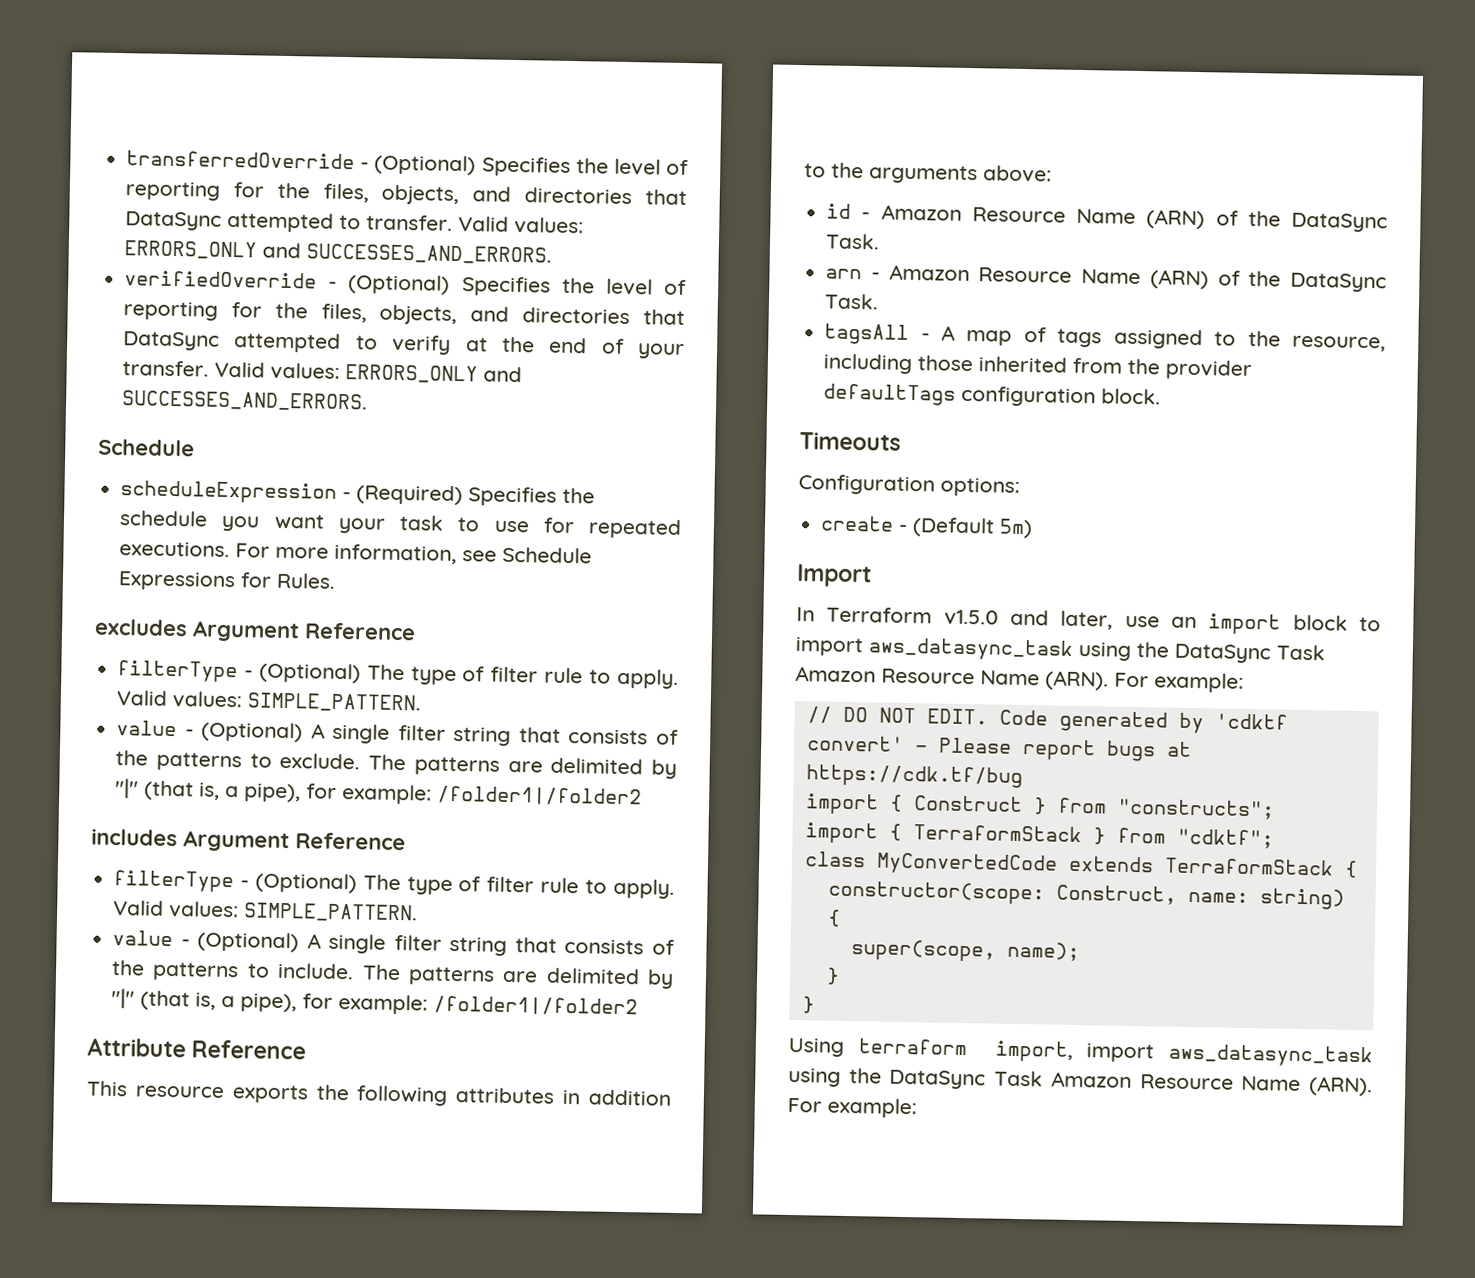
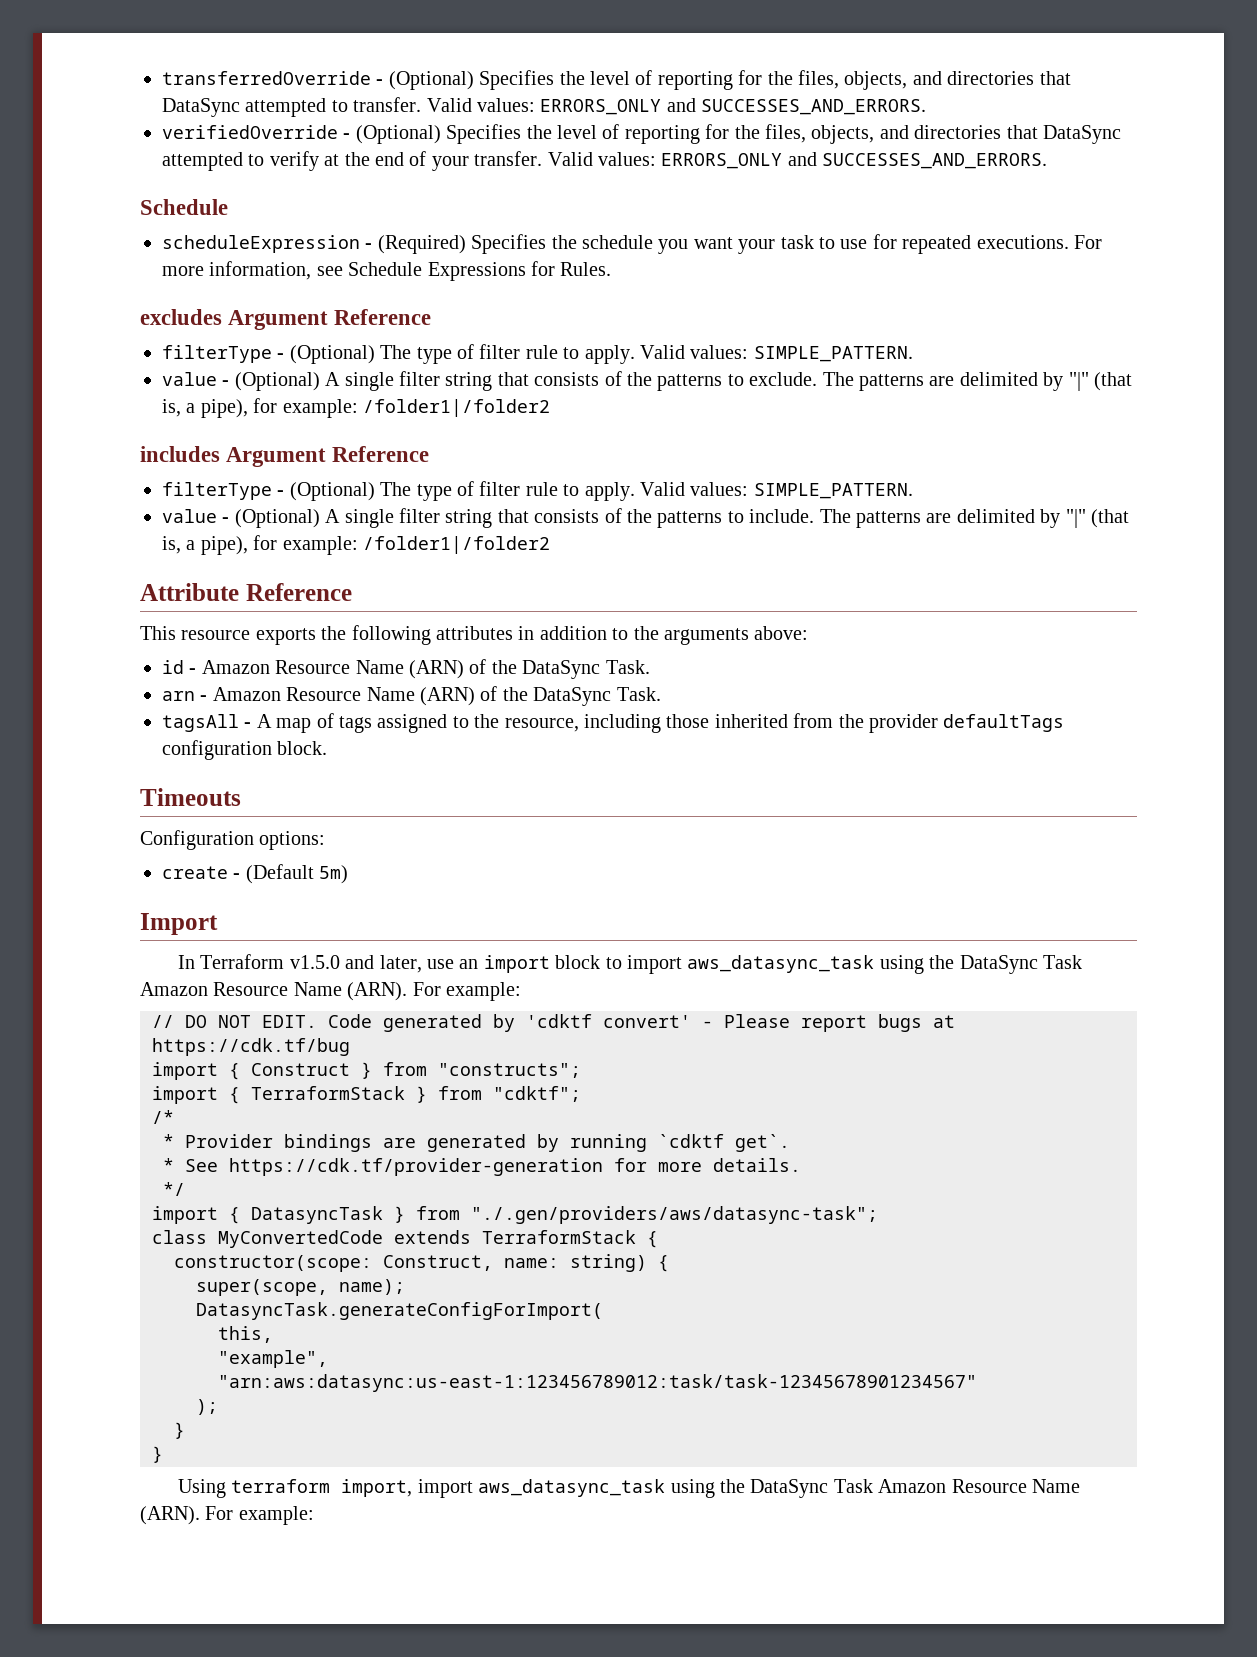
(1274, 838) none -> [152,1110,174,1124] [163,1134,790,1152] [163,1158,801,1176] [163,1182,185,1196] [152,1206,878,1224] // /* // * Provider bindings are generated by running `cdktf get`. // * See https://cdk.tf/provider-generation for more details. // */ // import { DatasyncTask } from "./.gen/providers/aws/datasync-task";
(1080, 951) none -> [196,1302,603,1320] [218,1326,273,1343] [218,1350,328,1368] [218,1374,977,1392] [196,1399,218,1415] // DatasyncTask.generateConfigForImport( // this, // "example", // "arn:aws:datasync:us-east-1:123456789012:task/task-12345678901234567" // );

